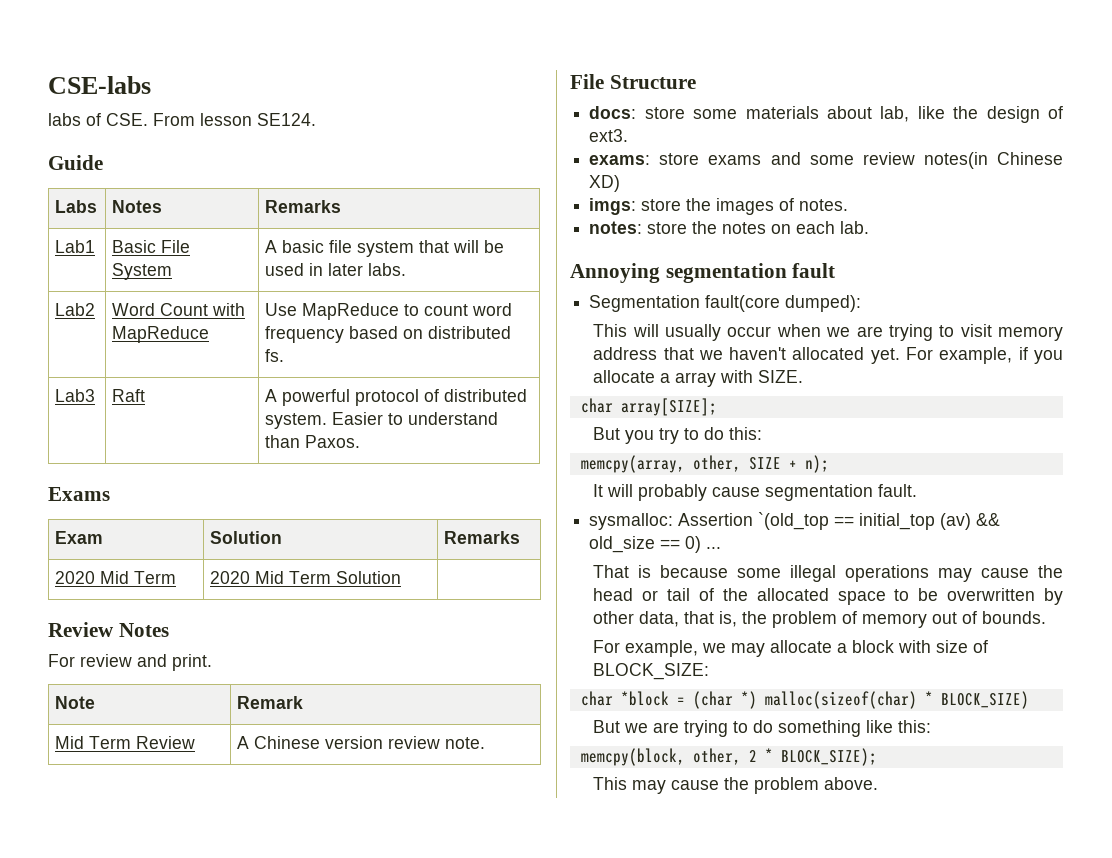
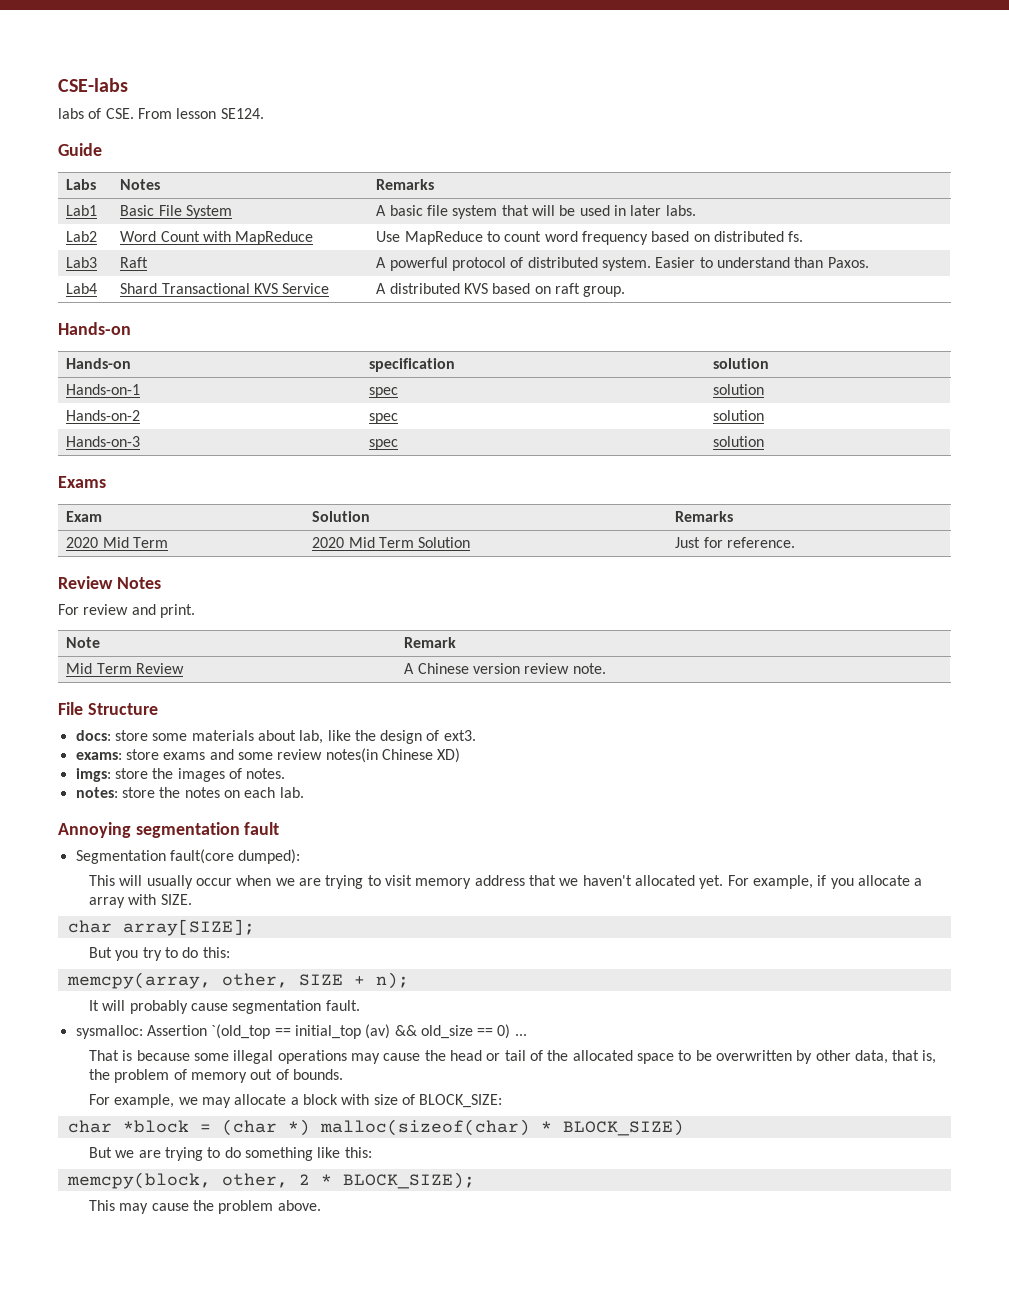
(361, 441) none -> [66,283,98,294] [120,283,330,294] [376,283,626,297] [58,322,131,335] [66,358,132,369] [369,358,456,372] [713,358,770,369] [66,384,141,395] [369,387,399,398] [713,384,765,395] [66,410,141,421] [369,413,399,424] [713,410,765,421] [66,436,141,447] [369,439,399,450] [713,436,765,447] // Lab4 | Shard Transactional KVS Service | A distributed KVS based on raft group. // Hands-on // Hands-on | specification | solution // Hands-on-1 | spec | solution // Hands-on-2 | spec | solution // Hands-on-3 | spec | solution
(402, 577) none -> [675,537,796,548] Just for reference.

